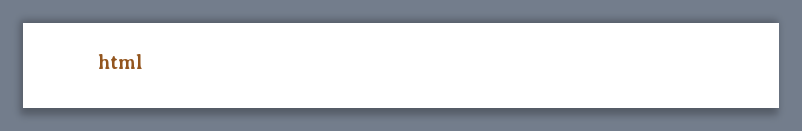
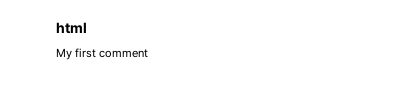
(143, 61) none -> [56,48,149,60] // My first comment

